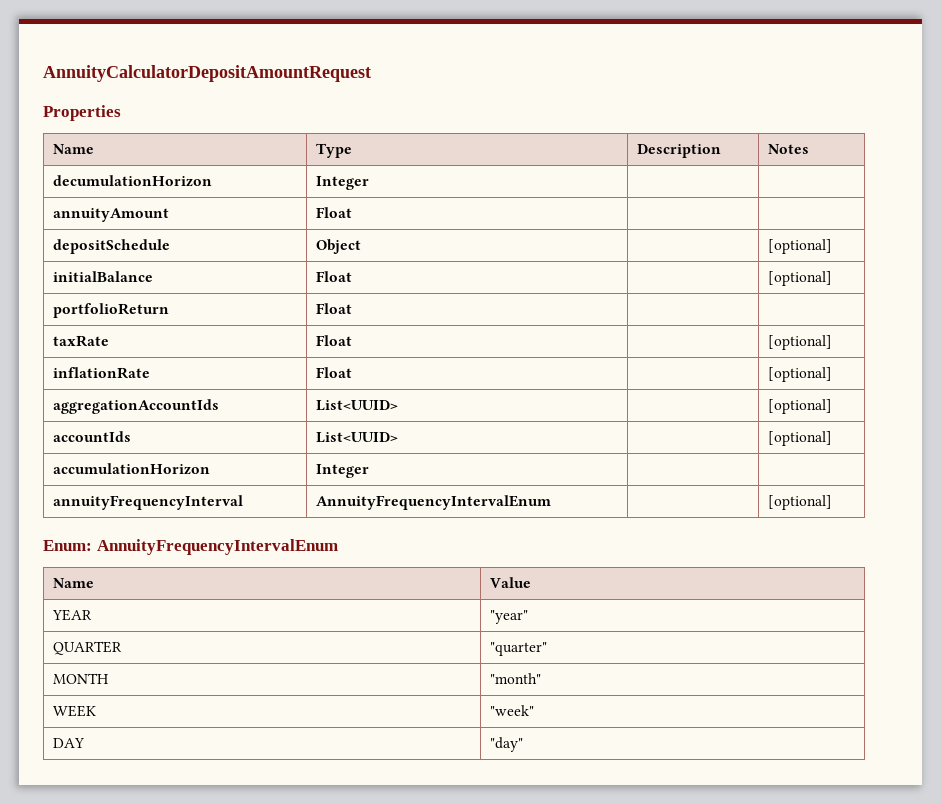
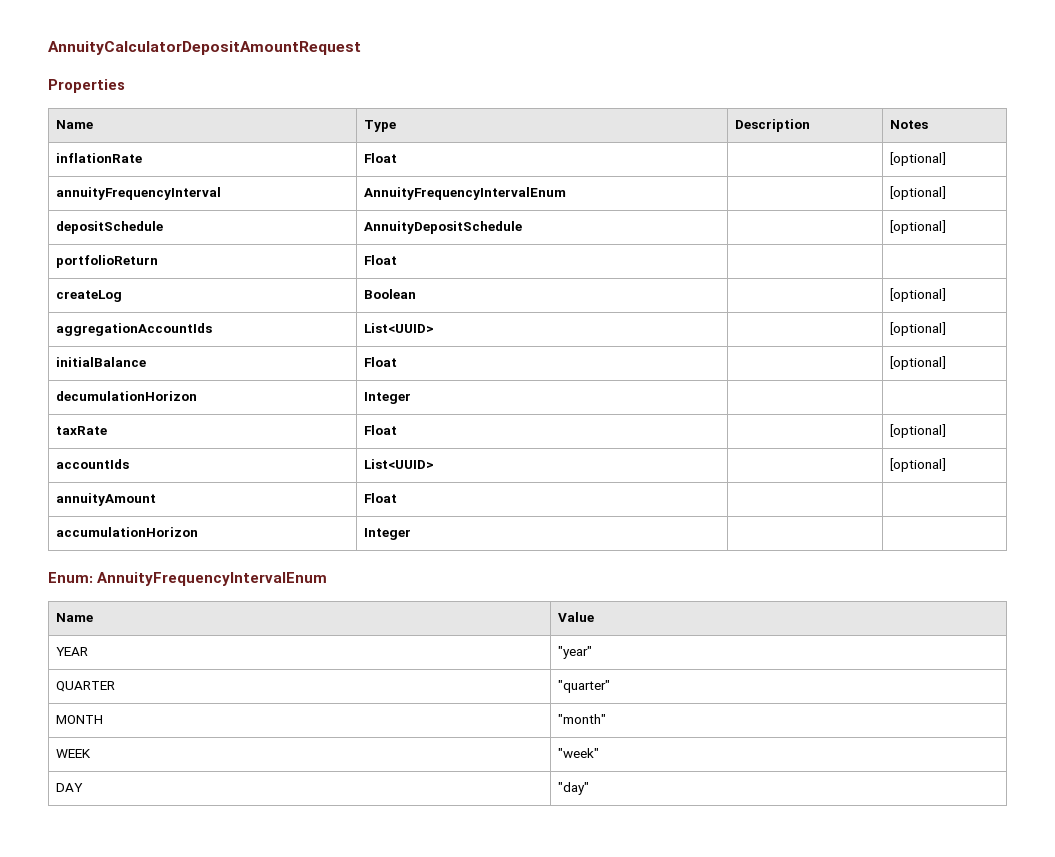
[52,175,212,187] [315,176,369,190] [52,208,169,222] [315,207,352,218] [52,239,170,254] [315,239,361,254] decumulationHorizon | Integer | | // annuityAmount | Float | | // depositSchedule | Object -> [55,153,142,163] [363,153,397,163] [889,152,946,166] [55,187,221,200] [363,187,566,200] [889,186,946,200] [55,221,163,234] [363,221,522,234] [889,220,946,234] [55,255,158,268] [363,255,397,265] [55,290,122,302] [363,289,416,299] [889,288,946,302] [55,323,212,336] [363,323,434,333] inflationRate | Float | | [optional] // annuityFrequencyInterval | AnnuityFrequencyIntervalEnum | | [optional] // depositSchedule | AnnuityDepositSchedule | | [optional] // portfolioReturn | Float | | // createLog | Boolean | | [optional] // aggregationAccountIds | List<UUID>
[52,303,169,318] [315,303,352,314] portfolioReturn | Float -> [55,391,197,401] [363,392,411,404] decumulationHorizon | Integer
[52,367,150,379] [315,367,352,378] [767,367,832,382] [52,399,219,414] [315,400,398,411] [767,399,832,414] // inflationRate | Float | | [optional] // aggregationAccountIds | List<UUID> | | [optional] -> (946, 431) none
(832, 438) none -> [55,493,156,506] [363,493,397,503] // annuityAmount | Float | |
[52,495,243,510] [315,495,551,510] [767,495,832,510] // annuityFrequencyInterval | AnnuityFrequencyIntervalEnum | | [optional] -> (411, 534) none

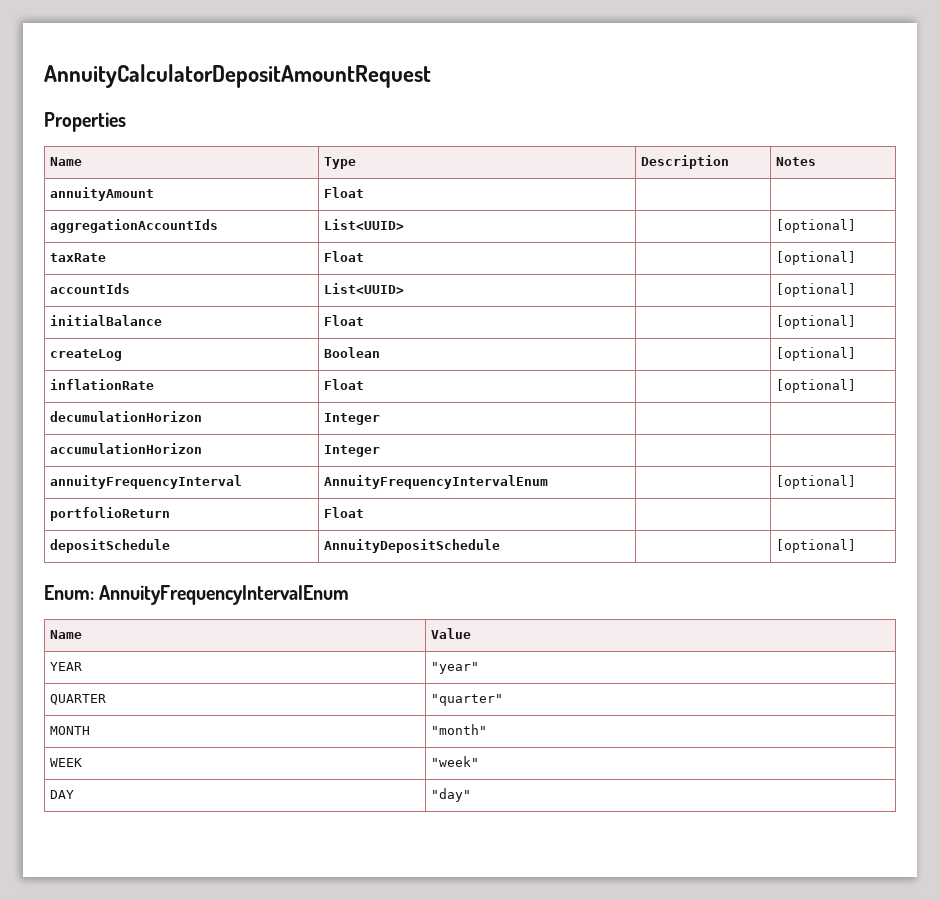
[55,153,142,163] [363,153,397,163] [889,152,946,166] [55,187,221,200] [363,187,566,200] [889,186,946,200] [55,221,163,234] [363,221,522,234] [889,220,946,234] [55,255,158,268] [363,255,397,265] [55,290,122,302] [363,289,416,299] [889,288,946,302] [55,323,212,336] [363,323,434,333] [889,322,946,336] [55,357,146,367] [363,357,397,367] [889,356,946,370] [55,391,197,401] [363,392,411,404] inflationRate | Float | | [optional] // annuityFrequencyInterval | AnnuityFrequencyIntervalEnum | | [optional] // depositSchedule | AnnuityDepositSchedule | | [optional] // portfolioReturn | Float | | // createLog | Boolean | | [optional] // aggregationAccountIds | List<UUID> | | [optional] // initialBalance | Float | | [optional] // decumulationHorizon | Integer | | -> [49,187,154,201] [323,187,364,198] [49,219,218,233] [323,219,404,230] [775,219,856,233] annuityAmount | Float | | // aggregationAccountIds | List<UUID> | | [optional]
[55,493,156,506] [363,493,397,503] [55,527,198,537] [363,528,411,540] annuityAmount | Float | | // accumulationHorizon | Integer | | -> [49,315,162,326] [323,315,364,326] [775,315,856,329] [49,349,122,361] [323,347,380,358] [775,347,856,361] [49,379,154,390] [323,379,364,390] [775,379,856,393] [49,411,202,422] [323,413,380,425] [49,443,202,454] [323,445,380,457] [49,475,242,489] [323,475,548,489] [775,475,856,489] [49,507,170,521] [323,507,364,518] [49,539,170,553] [323,539,500,553] [775,539,856,553] initialBalance | Float | | [optional] // createLog | Boolean | | [optional] // inflationRate | Float | | [optional] // decumulationHorizon | Integer | | // accumulationHorizon | Integer | | // annuityFrequencyInterval | AnnuityFrequencyIntervalEnum | | [optional] // portfolioReturn | Float | | // depositSchedule | AnnuityDepositSchedule | | [optional]

